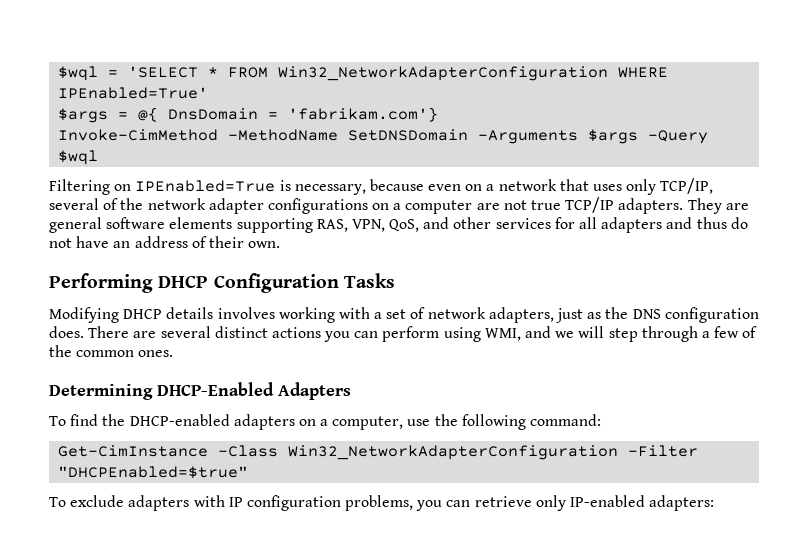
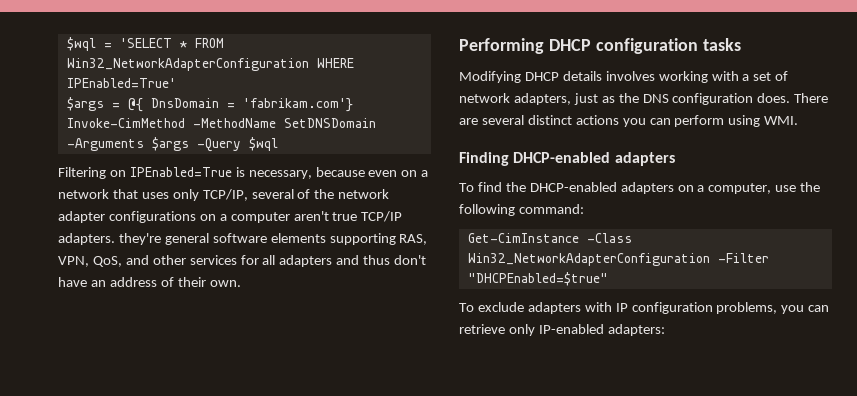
[476,200,527,210] are not -> [293,211,329,221] aren't
[687,198,749,214] They are -> [118,233,161,245] they're
[730,217,748,229] [49,238,72,248] do not -> [394,255,427,265] don't
[213,273,395,293] Configuration Tasks -> [595,38,741,54] configuration tasks
[484,326,758,342] [49,345,174,357] [49,382,351,400] WMI, and we will step through a few of the common ones. // Determining DHCP-Enabled Adapters -> [764,116,799,125] [459,152,675,166] WMI. // Finding DHCP-enabled adapters

